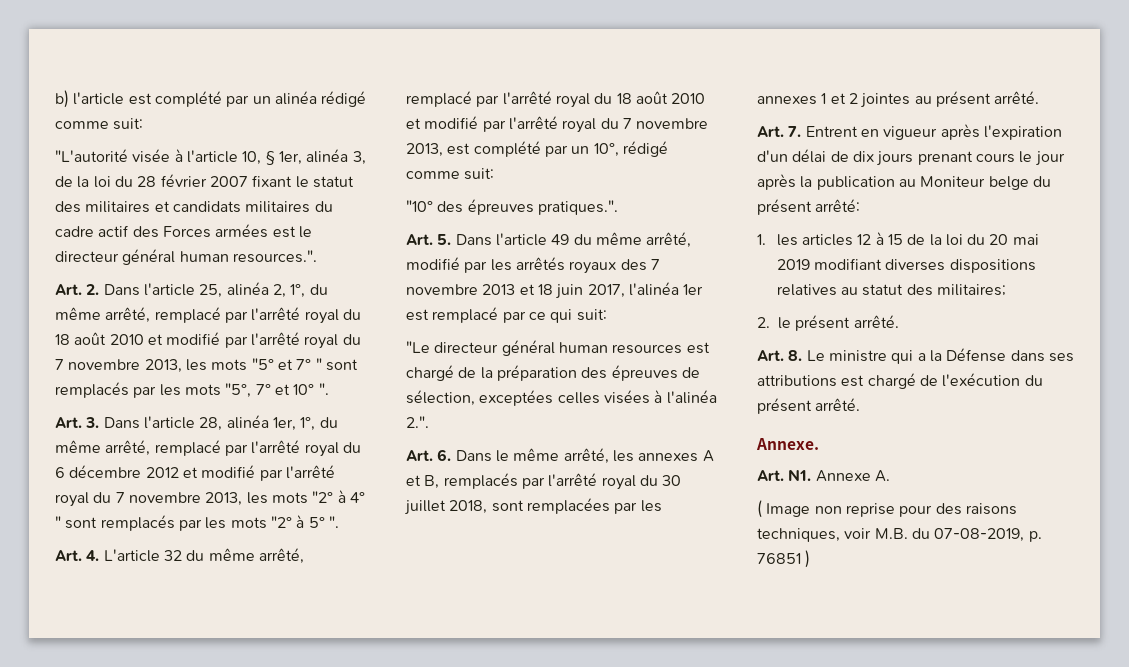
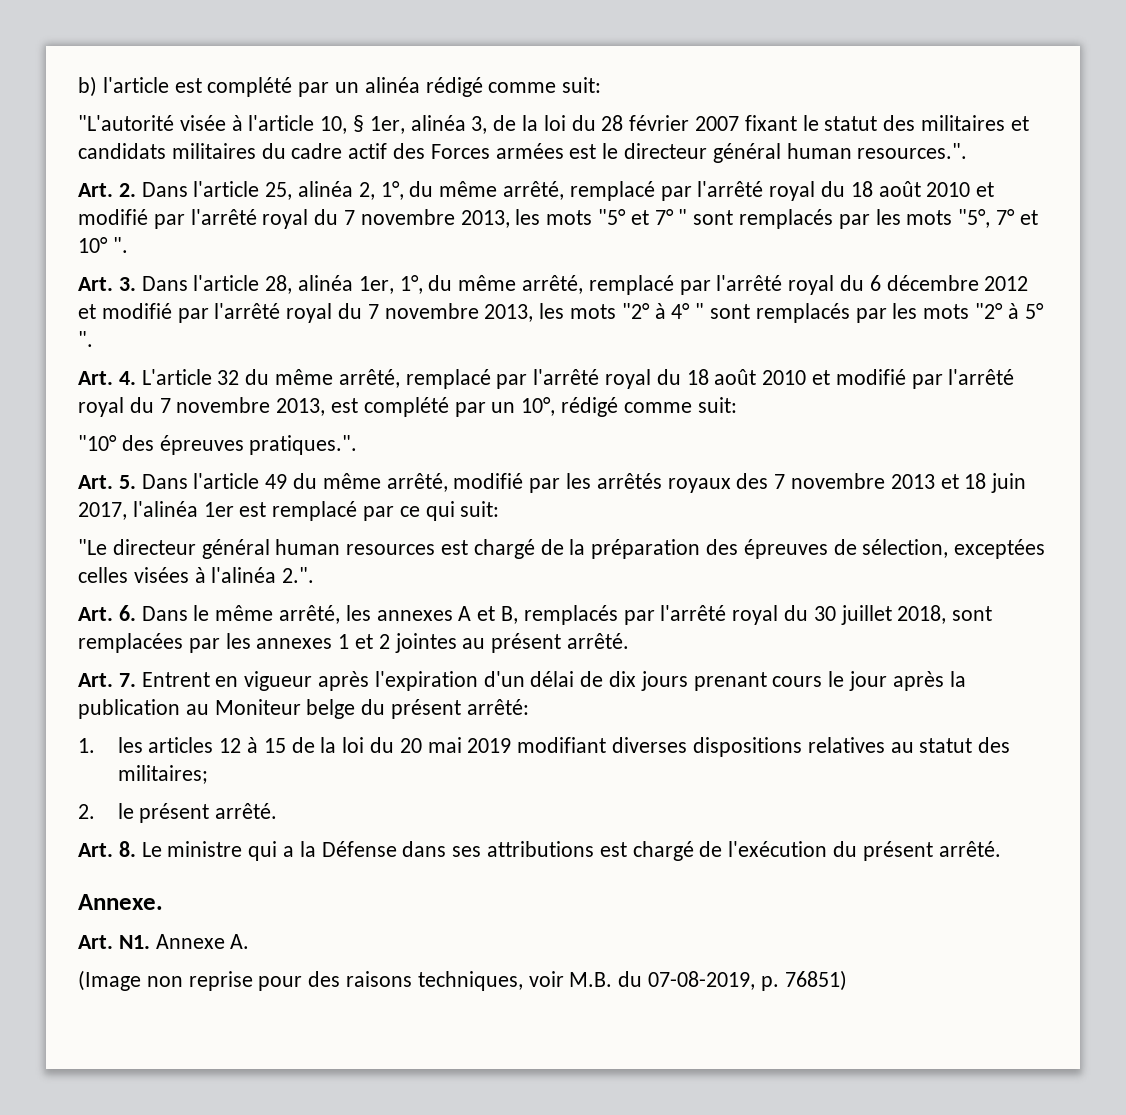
[757,500,811,518] ( Image -> [78,970,141,991] (Image
[757,550,811,568] 76851 ) -> [784,970,847,991] 76851)

